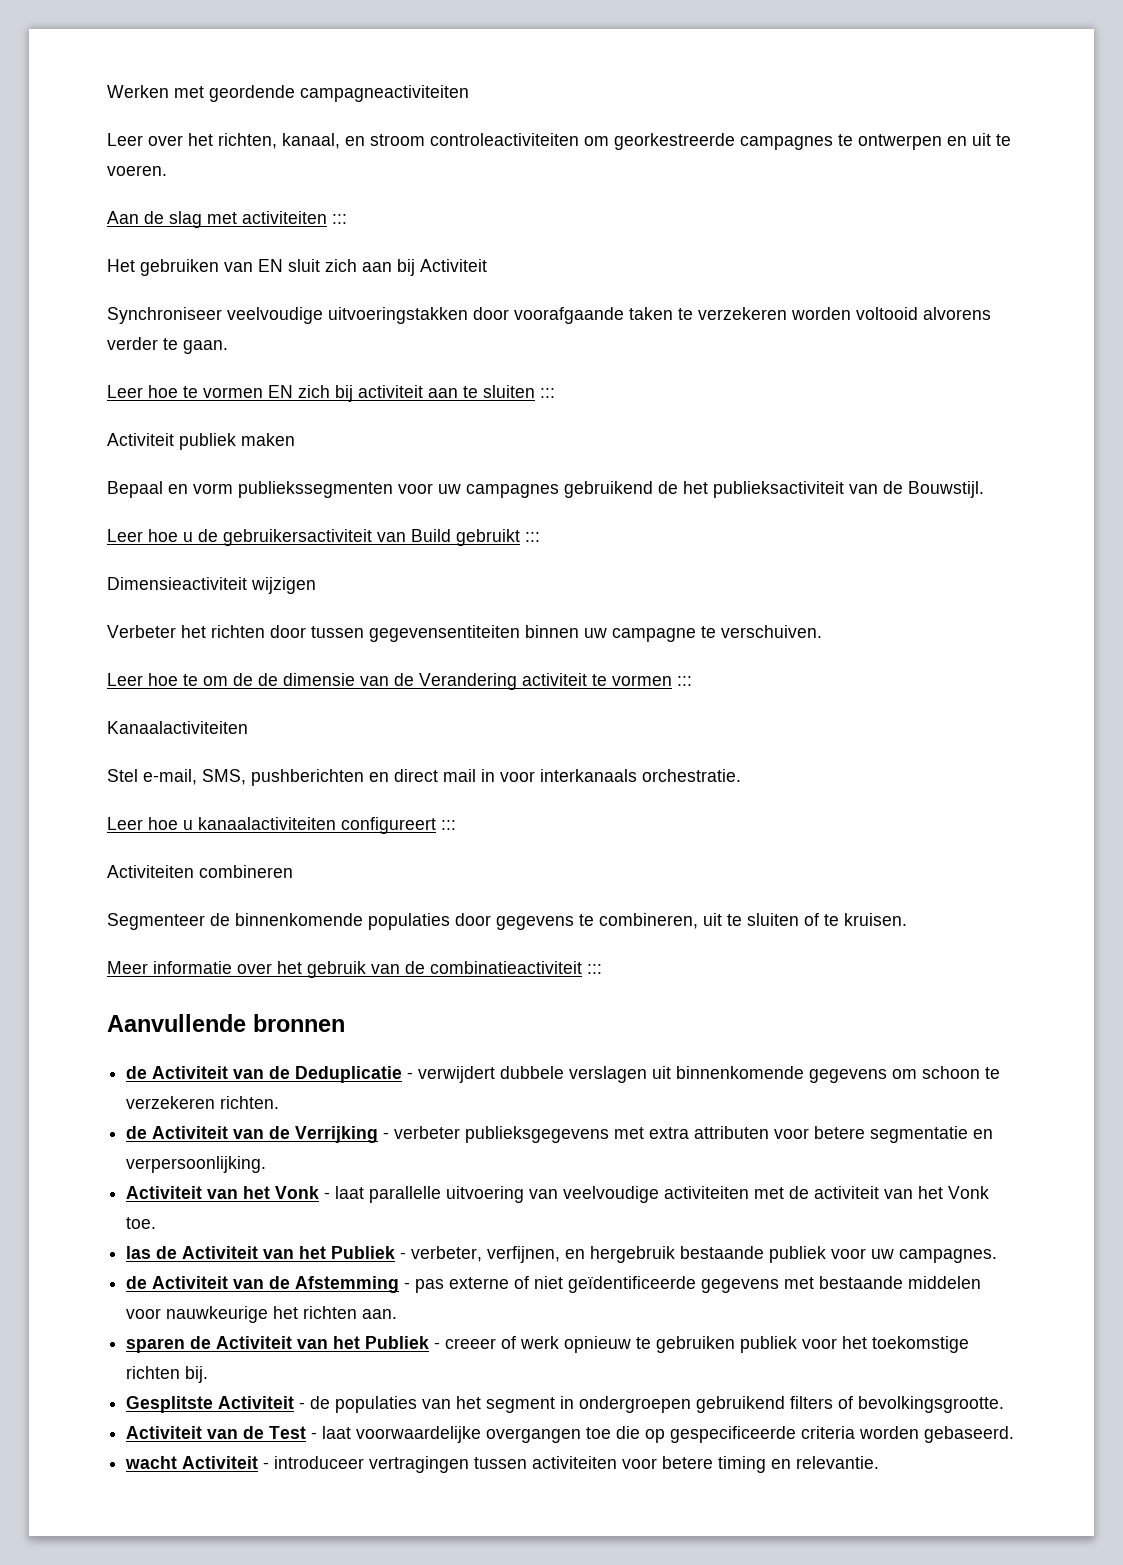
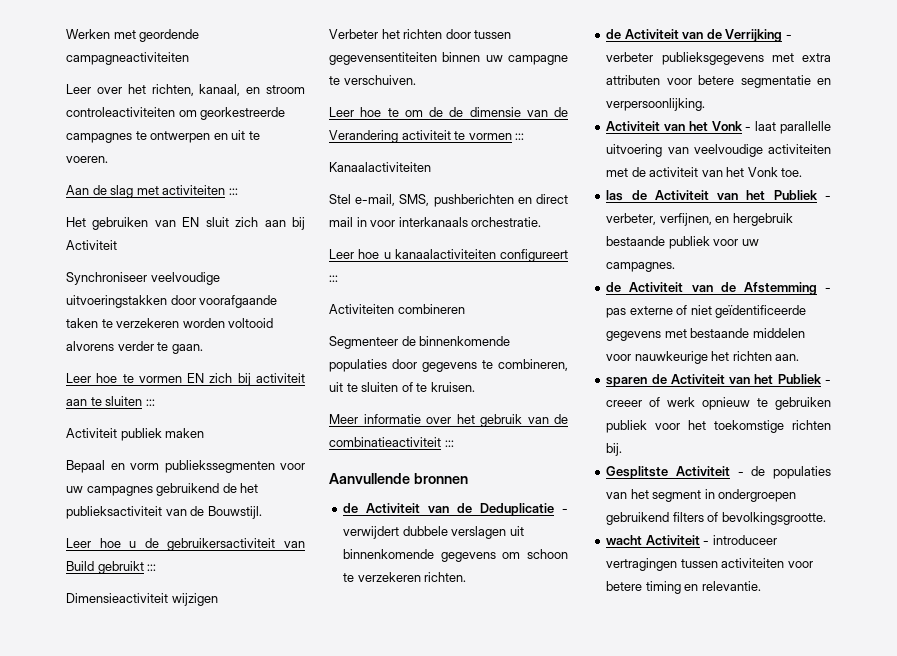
[126,1426,1015,1443] // Activiteit van de Test - laat voorwaardelijke overgangen toe die op gespecificeerde criteria worden gebaseerd. -> (826, 518) none

